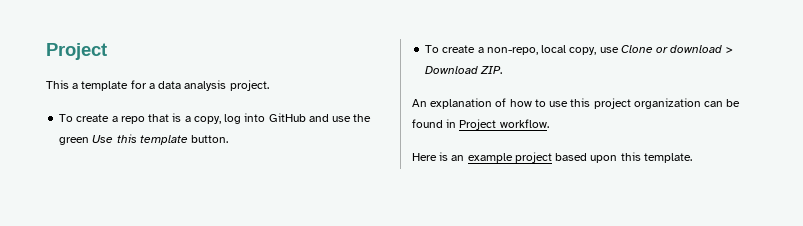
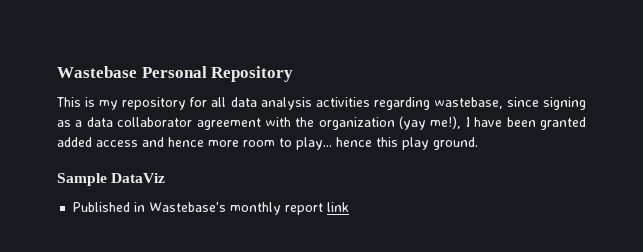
[46,43,107,60] [46,80,269,91] [59,113,372,124] [59,134,229,145] [425,45,733,55] [425,66,503,74] [412,98,741,109] [412,119,549,130] [412,152,692,163] Project // This a template for a data analysis project. // To create a repo that is a copy, log into GitHub and use the green Use this template button. // To create a non-repo, local copy, use Clone or download > Download ZIP. // An explanation of how to use this project organization can be found in Project workflow. // Here is an example project based upon this template. -> [57,66,294,82] [56,97,586,110] [57,116,586,130] [57,137,478,150] [57,173,166,186] [72,202,350,215] Wastebase Personal Repository // This is my repository for all data analysis activities regarding wastebase, since signing as a data collaborator agreement with the organization (yay me!), I have been granted added access and hence more room to play... hence this play ground. // Sample DataViz // Published in Wastebase's monthly report link

